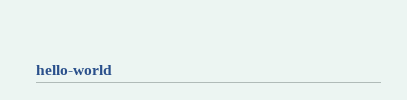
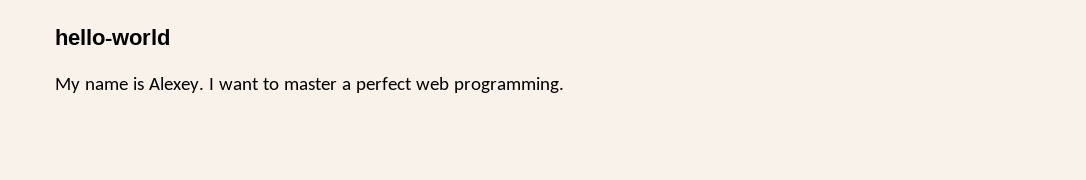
(112, 70) none -> [55,77,564,93] // My name is Alexey. I want to master a perfect web programming.

